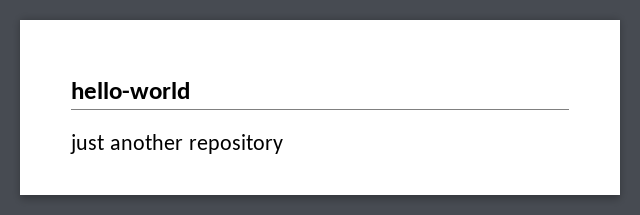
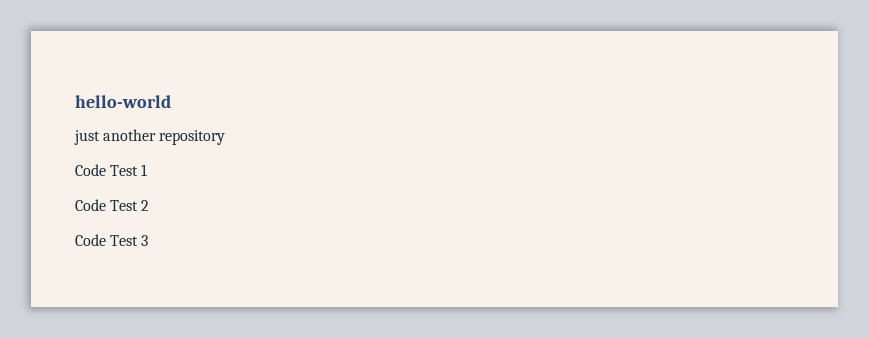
(283, 144) none -> [75,164,148,176] [75,199,150,211] [75,234,149,246] // Code Test 1 // Code Test 2 // Code Test 3

